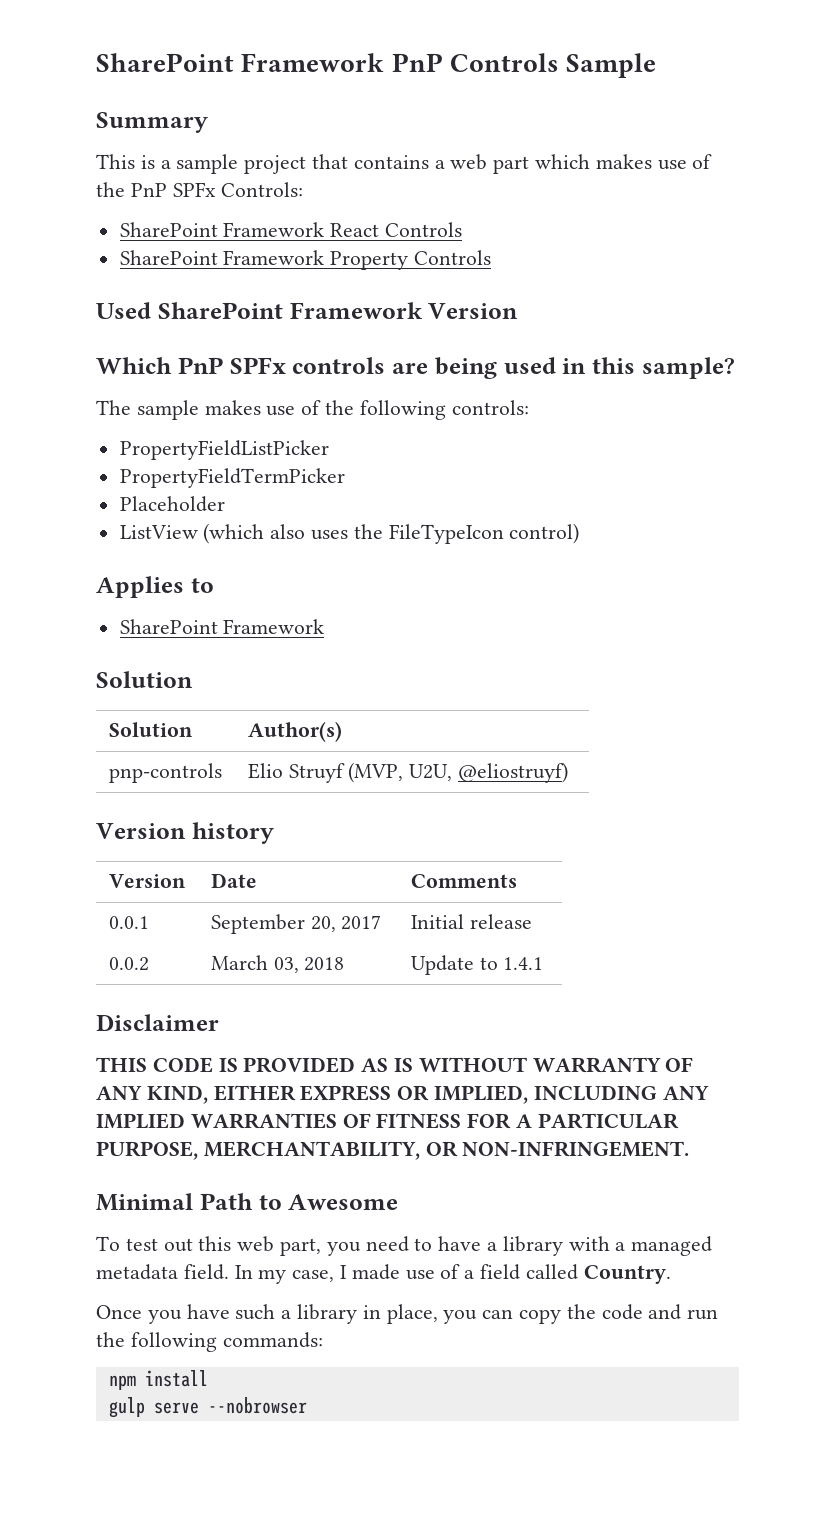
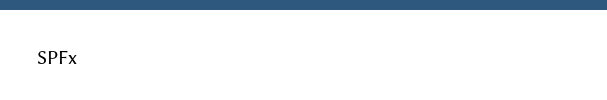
[96,53,657,78] [96,112,208,133] [96,154,713,174] [96,182,304,197] [119,222,463,237] [119,250,492,270] [96,302,519,319] [96,357,735,379] [96,400,529,420] [119,440,329,460] [119,468,345,488] [119,496,225,512] [119,523,580,544] [96,576,214,598] [119,619,325,634] [96,671,193,688] [108,722,193,737] [247,721,342,742] [108,763,222,783] [247,762,568,783] [96,822,274,844] [108,874,186,888] [210,873,257,888] [410,874,517,888] [108,916,149,929] [210,914,382,934] [410,914,532,929] [108,957,149,971] [210,955,345,973] [410,955,544,975] [96,1014,219,1031] [96,1057,694,1073] [96,1085,709,1104] [96,1113,679,1129] [96,1141,690,1160] [96,1193,399,1211] [96,1236,713,1256] [96,1264,671,1284] [96,1304,719,1324] [96,1332,323,1352] [108,1370,208,1390] [108,1397,307,1418] SharePoint Framework PnP Controls Sample // Summary // This is a sample project that contains a web part which makes use of the PnP SPFx Controls: // SharePoint Framework React Controls // SharePoint Framework Property Controls // Used SharePoint Framework Version // Which PnP SPFx controls are being used in this sample? // The sample makes use of the following controls: // PropertyFieldListPicker // PropertyFieldTermPicker // Placeholder // ListView (which also uses the FileTypeIcon control) // Applies to // SharePoint Framework // Solution // Solution | Author(s) // pnp-controls | Elio Struyf (MVP, U2U, @eliostruyf) // Version history // Version | Date | Comments // 0.0.1 | September 20, 2017 | Initial release // 0.0.2 | March 03, 2018 | Update to 1.4.1 // Disclaimer // THIS CODE IS PROVIDED AS IS WITHOUT WARRANTY OF ANY KIND, EITHER EXPRESS OR IMPLIED, INCLUDING ANY IMPLIED WARRANTIES OF FITNESS FOR A PARTICULAR PURPOSE, MERCHANTABILITY, OR NON-INFRINGEMENT. // Minimal Path to Awesome // To test out this web part, you need to have a library with a managed metadata field. In my case, I made use of a field called Country. // Once you have such a library in place, you can copy the code and run the following commands: // npm install // gulp serve --nobrowser -> [37,50,77,64] SPFx

